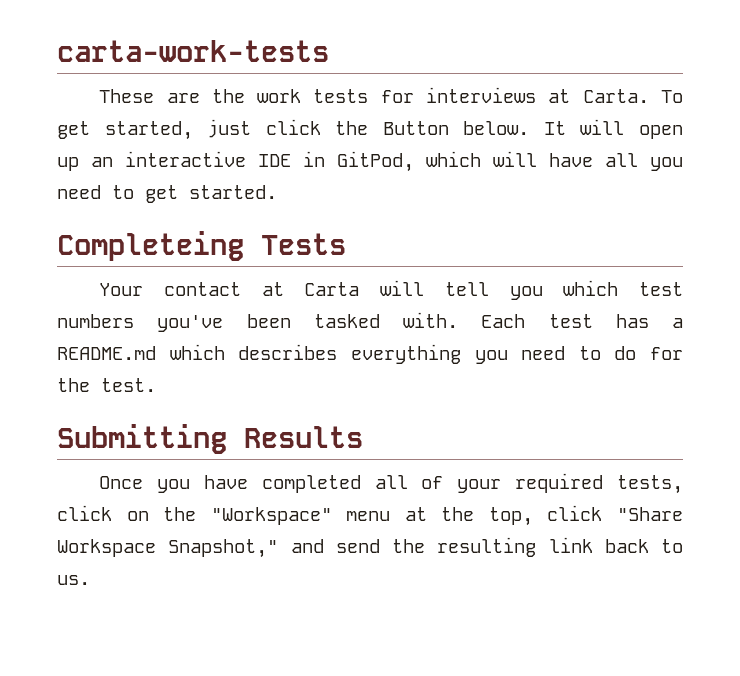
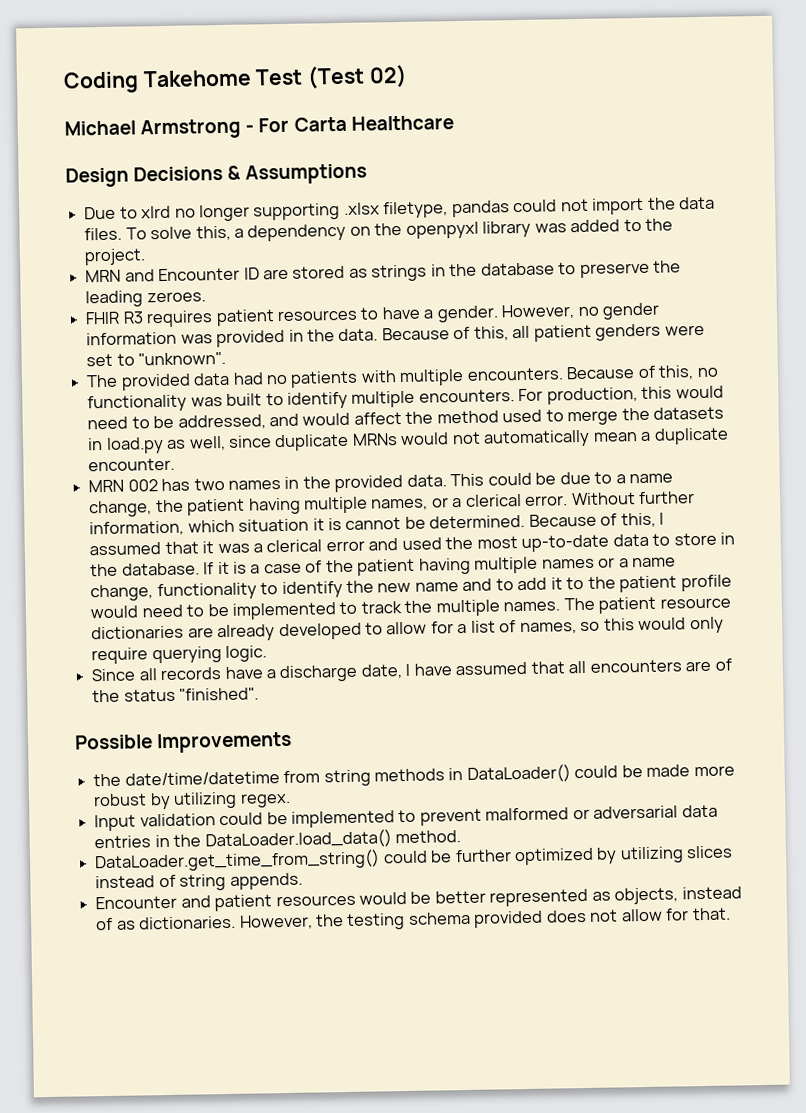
[57,40,329,62] [99,87,684,103] [57,119,683,140] [57,151,683,172] [57,185,277,203] [57,231,346,261] [99,280,684,300] [57,312,683,332] [57,344,683,364] [57,378,156,392] [57,424,363,454] [99,473,684,494] [57,505,683,526] [57,537,683,558] [57,575,90,585] carta-work-tests // These are the work tests for interviews at Carta. To get started, just click the Button below. It will open up an interactive IDE in GitPod, which will have all you need to get started. // Completeing Tests // Your contact at Carta will tell you which test numbers you've been tasked with. Each test has a README.md which describes everything you need to do for the test. // Submitting Results // Once you have completed all of your required tests, click on the "Workspace" menu at the top, click "Share Workspace Snapshot," and send the resulting link back to us. -> [63,64,408,94] [64,115,454,140] [65,163,368,188] [84,196,716,222] [84,218,674,242] [84,248,147,266] [85,260,682,283] [85,290,206,308] [85,302,661,328] [86,323,705,348] [86,351,227,367] [86,365,719,391] [87,385,724,413] [87,406,725,430] [87,427,729,454] [88,457,176,472] [88,471,673,493] [89,491,696,518] [89,512,665,537] [89,532,735,556] [90,556,676,577] [90,574,732,602] [90,596,731,620] [91,616,724,642] [91,645,268,665] [91,658,732,683] [92,687,260,703] [74,731,293,754] [93,764,735,787] [93,791,291,810] [94,804,718,832] [94,829,461,850] [94,845,734,873] [95,872,303,891] [95,886,742,912] [96,907,731,931] Coding Takehome Test (Test 02) // Michael Armstrong - For Carta Healthcare // Design Decisions & Assumptions // Due to xlrd no longer supporting .xlsx filetype, pandas could not import the data files. To solve this, a dependency on the openpyxl library was added to the project. // MRN and Encounter ID are stored as strings in the database to preserve the leading zeroes. // FHIR R3 requires patient resources to have a gender. However, no gender information was provided in the data. Because of this, all patient genders were set to "unknown". // The provided data had no patients with multiple encounters. Because of this, no functionality was built to identify multiple encounters. For production, this would need to be addressed, and would affect the method used to merge the datasets in load.py as well, since duplicate MRNs would not automatically mean a duplicate encounter. // MRN 002 has two names in the provided data. This could be due to a name change, the patient having multiple names, or a clerical error. Without further information, which situation it is cannot be determined. Because of this, I assumed that it was a clerical error and used the most up-to-date data to store in the database. If it is a case of the patient having multiple names or a name change, functionality to identify the new name and to add it to the patient profile would need to be implemented to track the multiple names. The patient resource dictionaries are already developed to allow for a list of names, so this would only require querying logic. // Since all records have a discharge date, I have assumed that all encounters are of the status "finished". // Possible Improvements // the date/time/datetime from string methods in DataLoader() could be made more robust by utilizing regex. // Input validation could be implemented to prevent malformed or adversarial data entries in the DataLoader.load_data() method. // DataLoader.get_time_from_string() could be further optimized by utilizing slices instead of string appends. // Encounter and patient resources would be better represented as objects, instead of as dictionaries. However, the testing schema provided does not allow for that.

